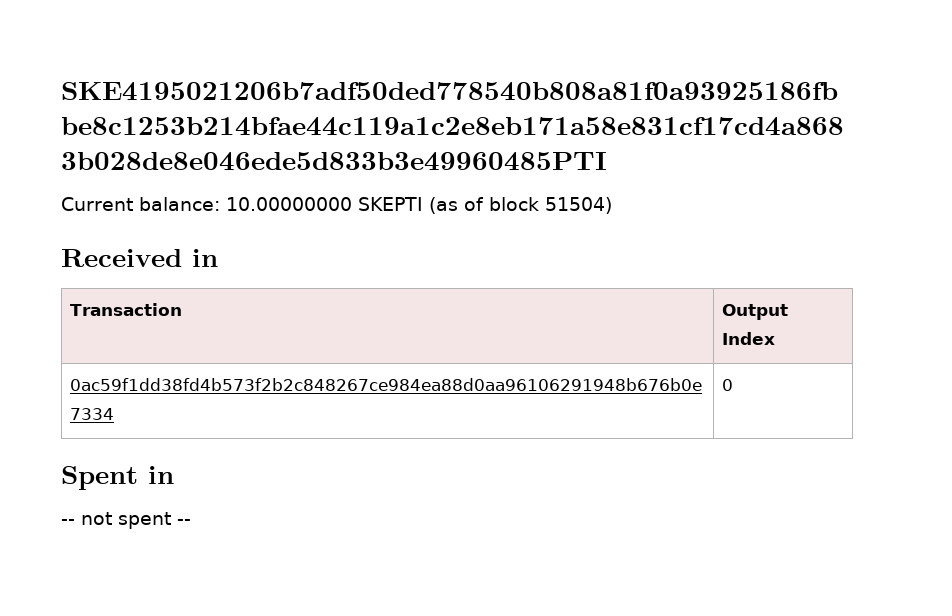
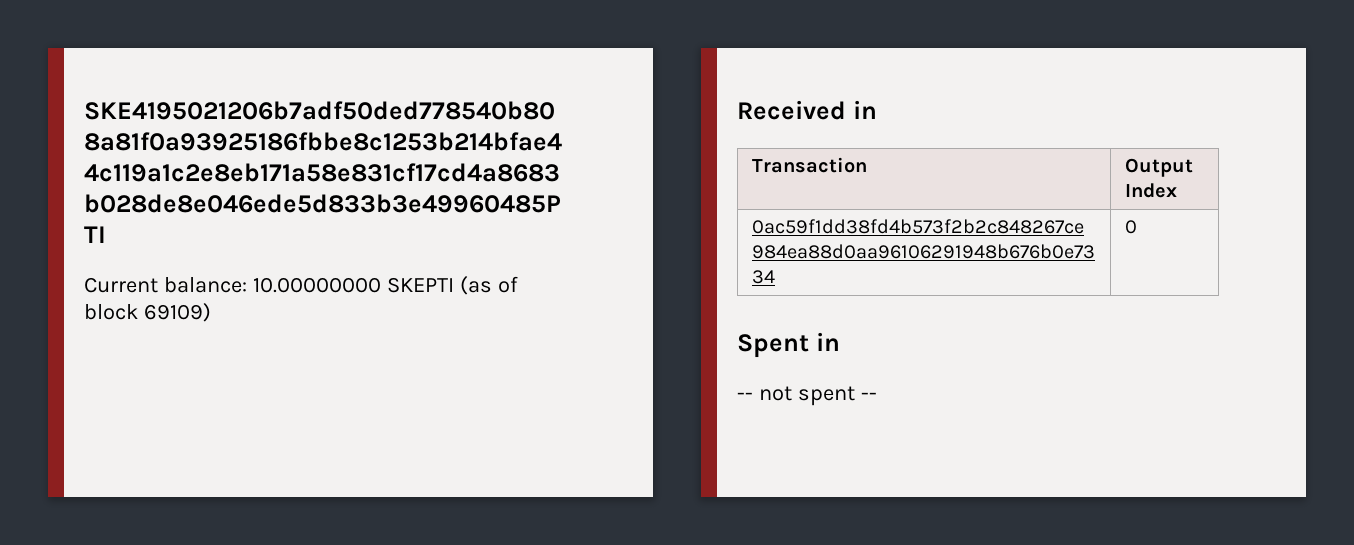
[545,197,612,214] 51504) -> [143,303,211,322] 69109)

